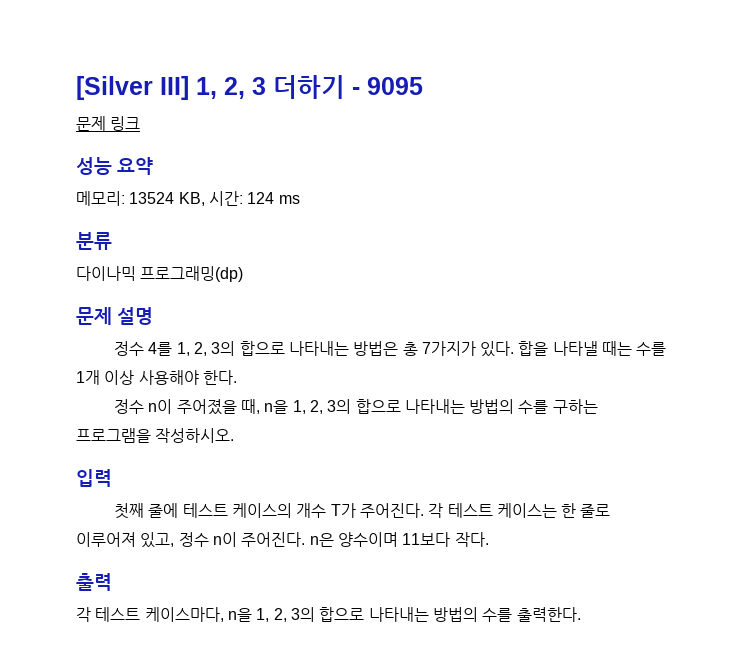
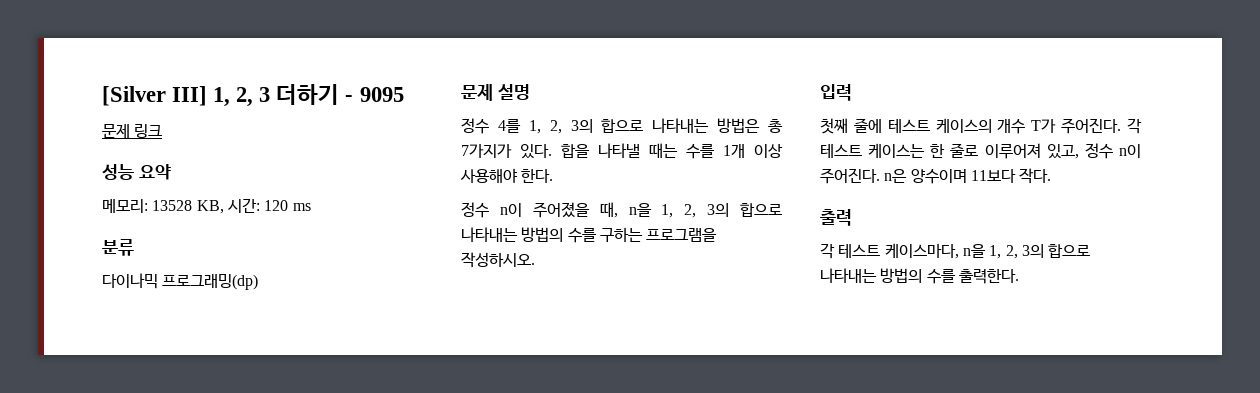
[129,192,175,204] 13524 -> [152,200,193,211] 13528
[247,192,275,204] 124 -> [264,200,289,211] 120

